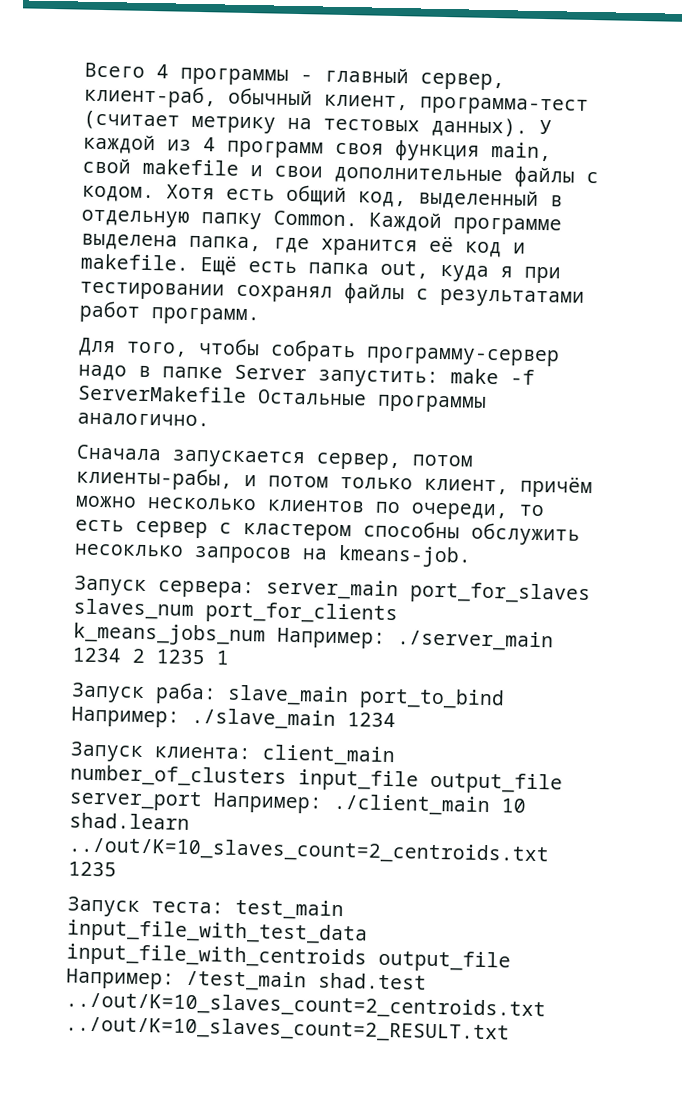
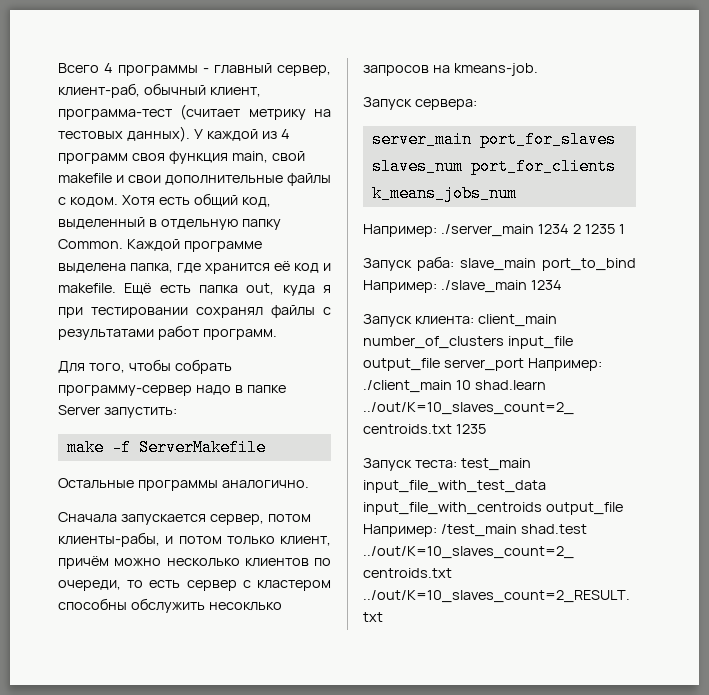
(439, 378) none -> (177, 412) //
(247, 394) none -> (266, 447) //
(255, 589) none -> (477, 104) //
(266, 634) none -> (517, 193) //

